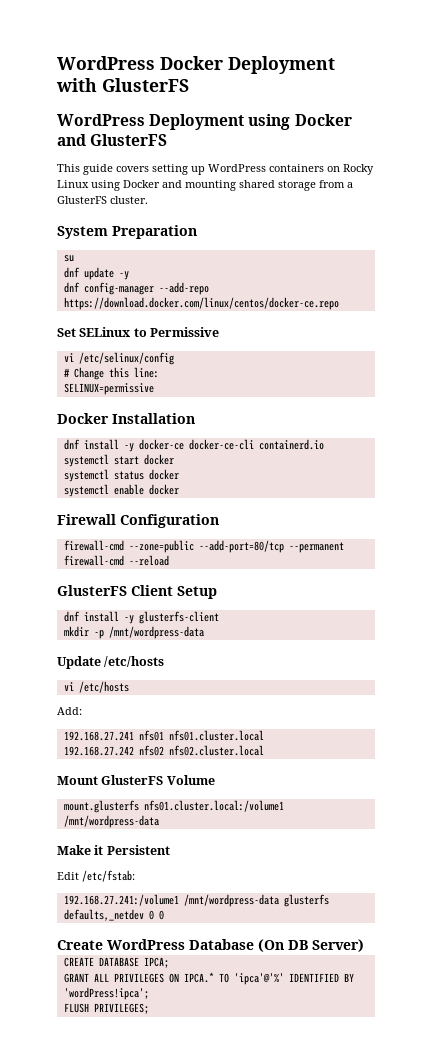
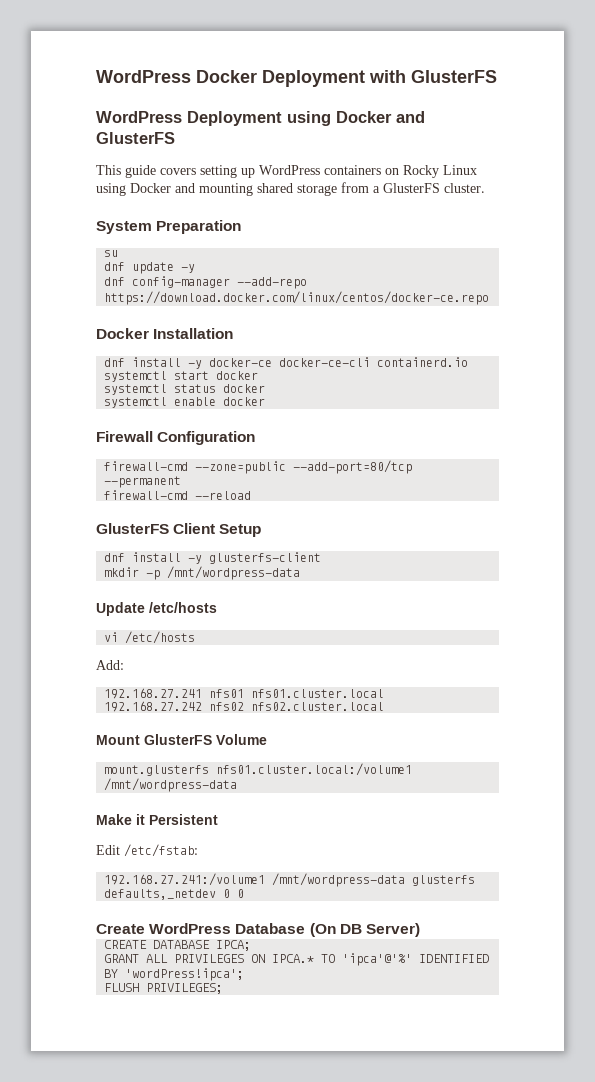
[57,327,220,337] [63,352,174,365] [63,367,159,380] [63,383,154,395] // Set SELinux to Permissive // vi /etc/selinux/config // # Change this line: // SELINUX=permissive -> (490, 298) none

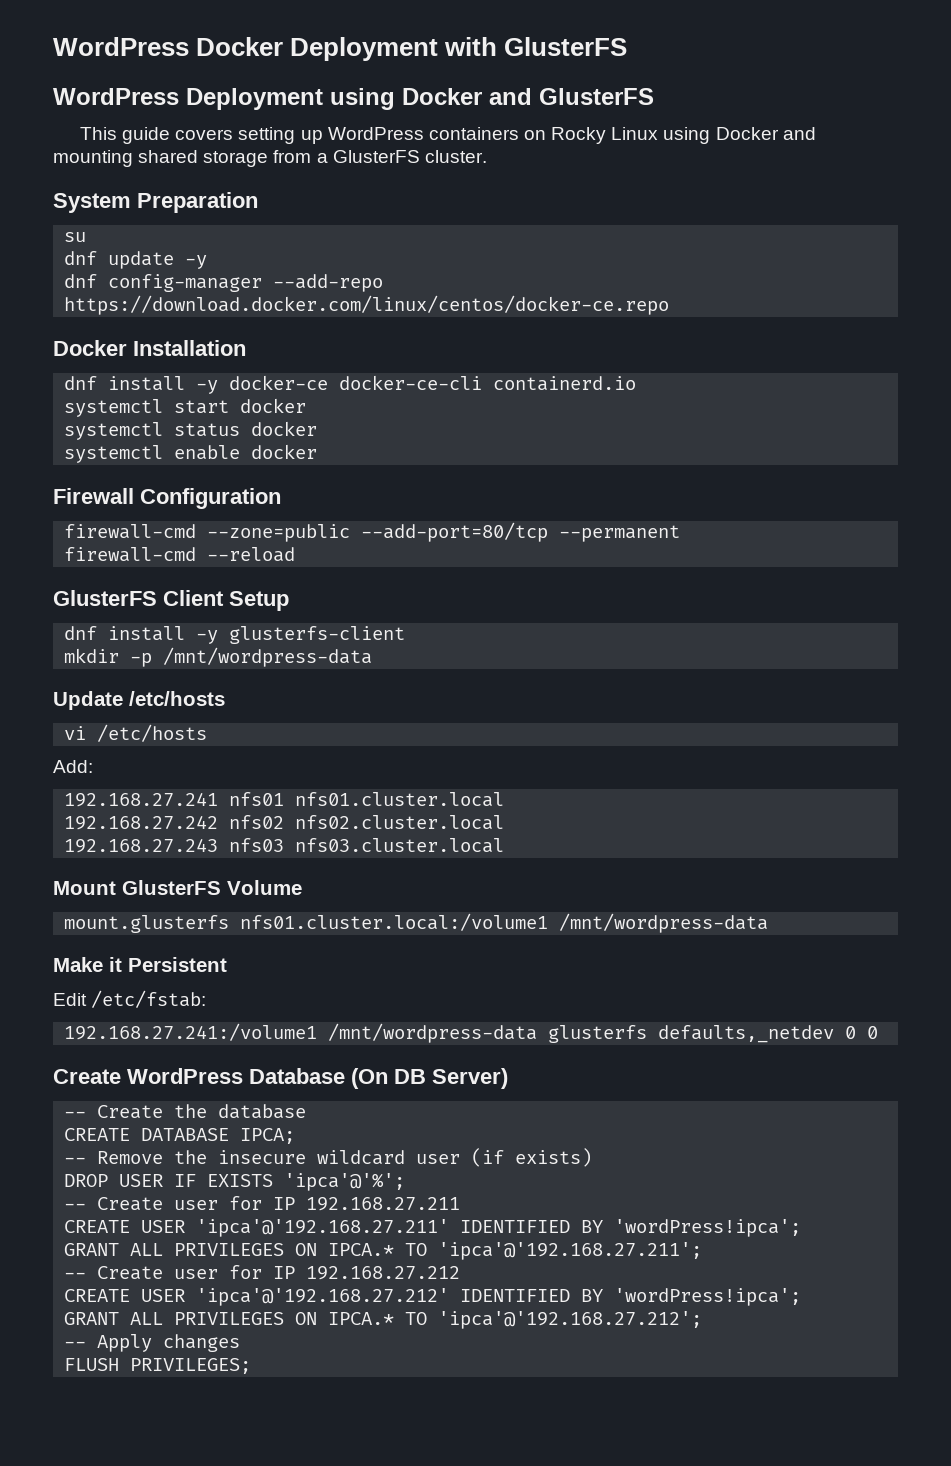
(385, 706) none -> [64,838,505,853] // 192.168.27.243 nfs03 nfs03.cluster.local
(420, 930) none -> [64,1104,307,1119] // -- Create the database
[104,953,490,966] [104,968,245,981] // GRANT ALL PRIVILEGES ON IPCA.* TO 'ipca'@'%' IDENTIFIED BY 'wordPress!ipca'; -> [64,1148,593,1167] [64,1173,406,1191] [64,1196,461,1211] [64,1219,802,1237] [64,1242,703,1260] [64,1265,461,1280] [64,1288,802,1306] [64,1311,703,1329] [64,1334,241,1352] // -- Remove the insecure wildcard user (if exists) // DROP USER IF EXISTS 'ipca'@'%'; // -- Create user for IP 192.168.27.211 // CREATE USER 'ipca'@'192.168.27.211' IDENTIFIED BY 'wordPress!ipca'; // GRANT ALL PRIVILEGES ON IPCA.* TO 'ipca'@'192.168.27.211'; // -- Create user for IP 192.168.27.212 // CREATE USER 'ipca'@'192.168.27.212' IDENTIFIED BY 'wordPress!ipca'; // GRANT ALL PRIVILEGES ON IPCA.* TO 'ipca'@'192.168.27.212'; // -- Apply changes

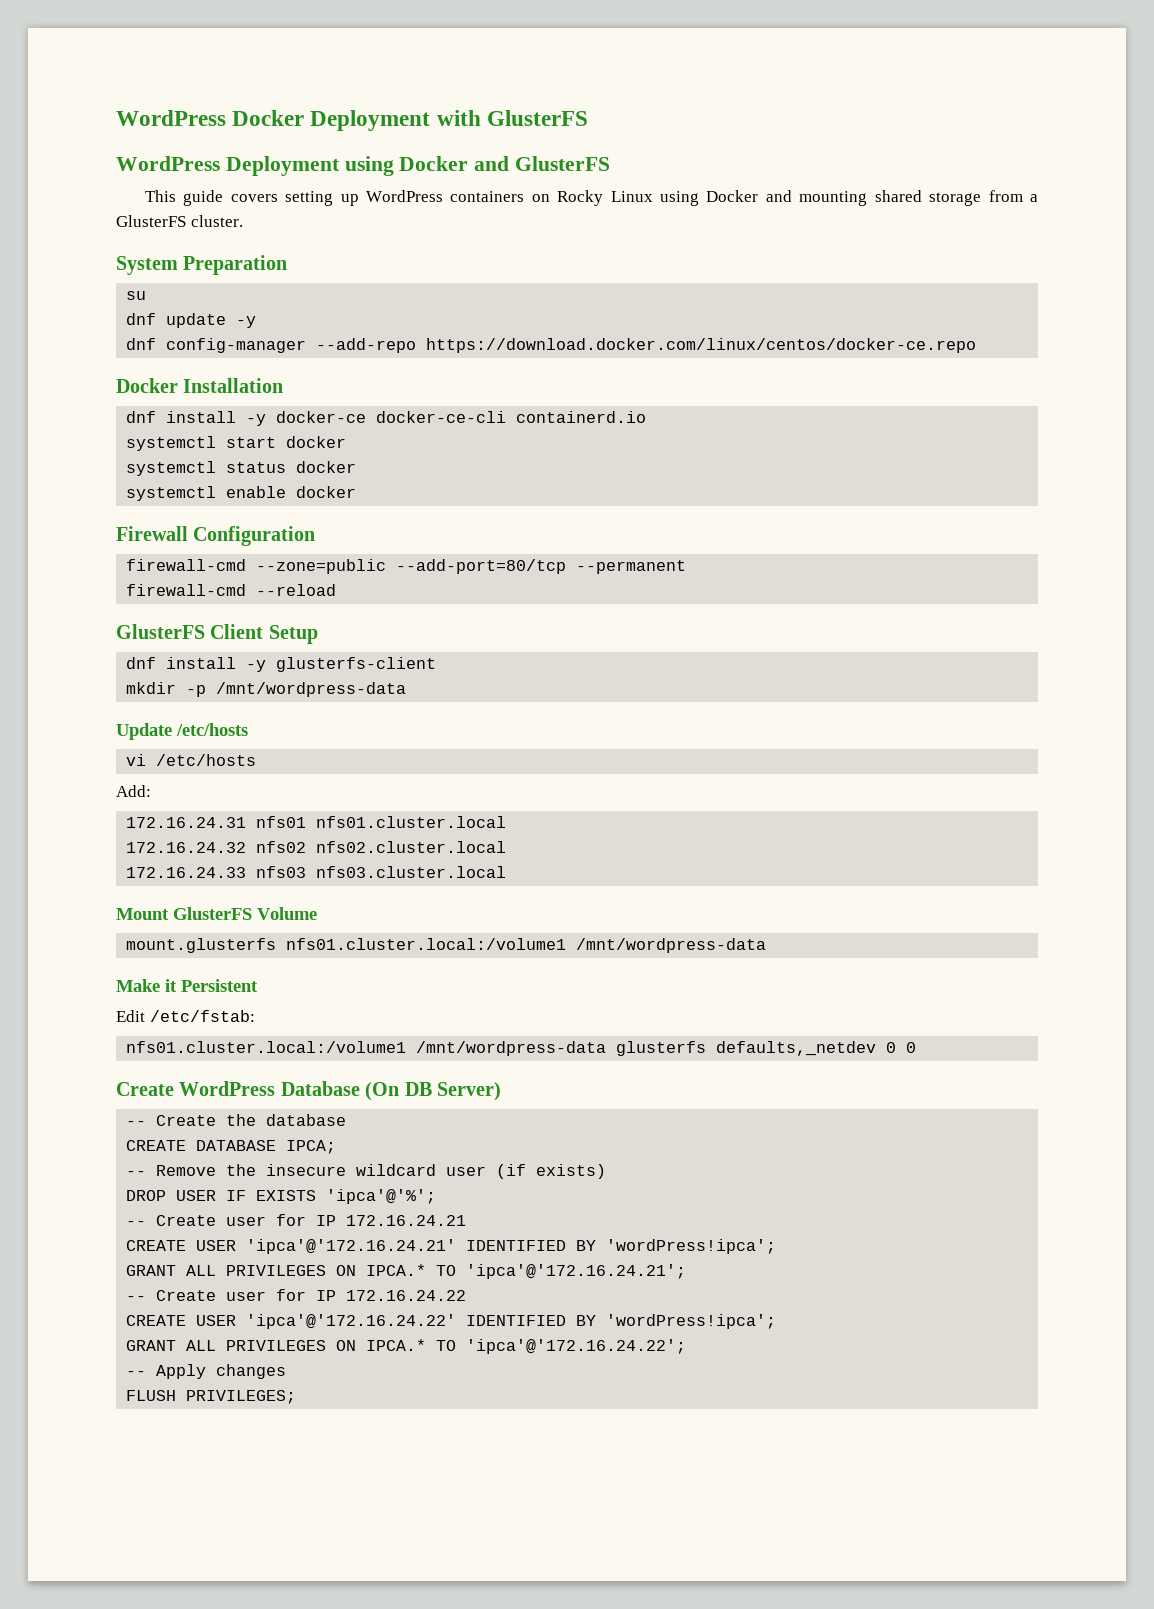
[64,792,219,807] 192.168.27.241 -> [126,817,247,828] 172.16.24.31
[64,815,219,830] 192.168.27.242 -> [126,842,247,853] 172.16.24.32
[64,838,219,853] 192.168.27.243 -> [126,867,247,878] 172.16.24.33
[64,1023,318,1041] 192.168.27.241:/volume1 -> [126,1041,407,1053] nfs01.cluster.local:/volume1
[306,1197,461,1211] [64,1219,802,1237] [64,1242,703,1260] [64,1265,461,1280] [64,1288,802,1306] [64,1311,703,1329] 192.168.27.211 // CREATE USER 'ipca'@'192.168.27.211' IDENTIFIED BY 'wordPress!ipca'; // GRANT ALL PRIVILEGES ON IPCA.* TO 'ipca'@'192.168.27.211'; // -- Create user for IP 192.168.27.212 // CREATE USER 'ipca'@'192.168.27.212' IDENTIFIED BY 'wordPress!ipca'; // GRANT ALL PRIVILEGES ON IPCA.* TO 'ipca'@'192.168.27.212'; -> [346,1215,467,1226] [126,1239,777,1254] [126,1264,687,1279] [126,1289,467,1301] [126,1314,777,1329] [126,1339,687,1354] 172.16.24.21 // CREATE USER 'ipca'@'172.16.24.21' IDENTIFIED BY 'wordPress!ipca'; // GRANT ALL PRIVILEGES ON IPCA.* TO 'ipca'@'172.16.24.21'; // -- Create user for IP 172.16.24.22 // CREATE USER 'ipca'@'172.16.24.22' IDENTIFIED BY 'wordPress!ipca'; // GRANT ALL PRIVILEGES ON IPCA.* TO 'ipca'@'172.16.24.22';

